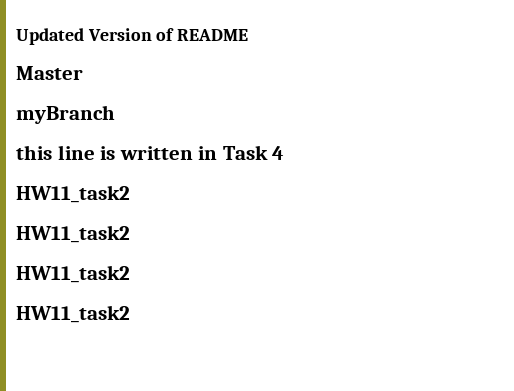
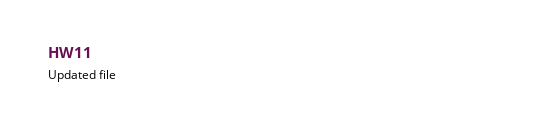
[16,28,249,45] [16,66,83,80] [16,105,115,124] [16,145,285,160] [16,185,130,203] [16,225,130,243] [16,265,130,283] [16,305,130,323] Updated Version of README // Master // myBranch // this line is written in Task 4 // HW11_task2 // HW11_task2 // HW11_task2 // HW11_task2 -> [48,47,92,58] [48,70,117,82] HW11 // Updated file

